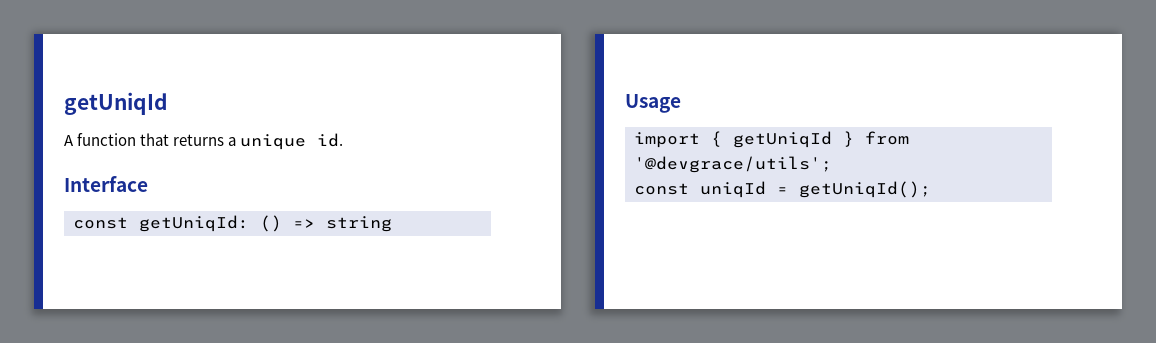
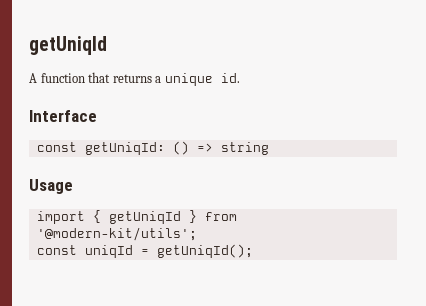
[634,156,832,173] '@devgrace/utils'; -> [36,227,197,241] '@modern-kit/utils';

